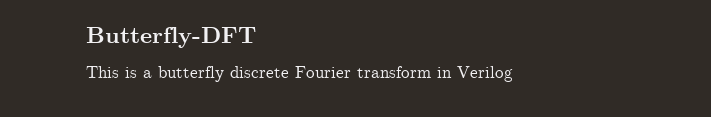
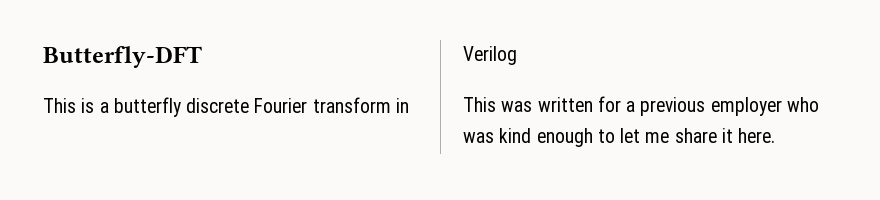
(513, 74) none -> [463,96,819,116] [463,128,776,147] // This was written for a previous employer who was kind enough to let me share it here.

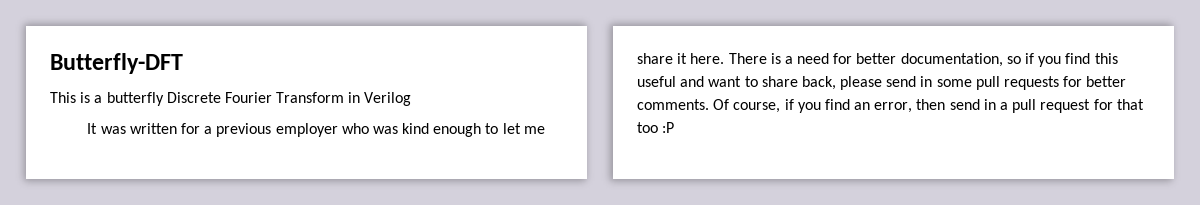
[186,97,391,113] discrete Fourier transform -> [166,92,345,103] Discrete Fourier Transform
[463,97,496,112] This -> [87,123,98,134] It
(776, 135) none -> [728,53,1118,67] [637,76,1127,90] [637,99,1144,113] [637,122,675,133] There is a need for better documentation, so if you find this useful and want to share back, please send in some pull requests for better comments. Of course, if you find an error, then send in a pull request for that too :P

